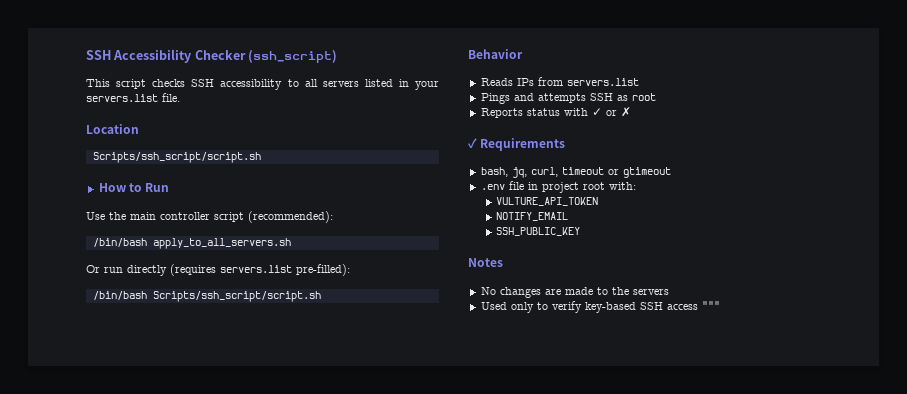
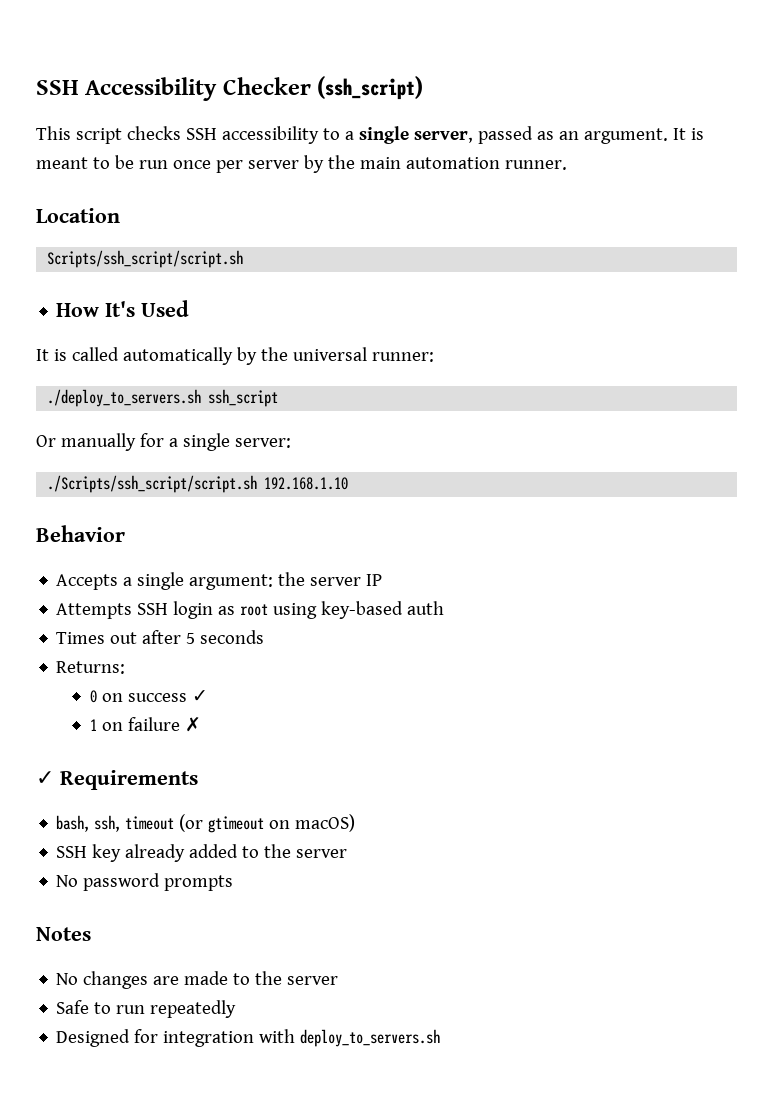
[304,79,440,90] [86,93,180,102] [86,124,139,134] [92,152,261,163] [98,183,170,192] [86,211,333,223] [92,238,291,249] [86,264,350,276] [92,291,321,302] [468,49,523,59] [480,77,639,86] [480,93,656,104] [480,107,631,118] [468,138,566,151] [480,167,671,178] [480,181,636,193] [495,197,598,206] [495,212,568,221] [495,227,580,236] all servers listed in your servers.list file. // Location // Scripts/ssh_script/script.sh // How to Run // Use the main controller script (recommended): // /bin/bash apply_to_all_servers.sh // Or run directly (requires servers.list pre-filled): // /bin/bash Scripts/ssh_script/script.sh // Behavior // Reads IPs from servers.list // Pings and attempts SSH as root // Reports status with ✓ or ✗ // ✓ Requirements // bash, jq, curl, timeout or gtimeout // .env file in project root with: // VULTURE_API_TOKEN // NOTIFY_EMAIL // SSH_PUBLIC_KEY -> [344,126,704,144] [36,155,567,173] [36,208,120,223] [47,250,244,268] [56,300,190,317] [36,347,434,365] [47,389,279,407] [36,433,291,451] [47,475,349,493] [36,525,125,542] [56,572,383,590] [56,601,445,619] [56,630,265,644] [56,661,126,674] [90,690,209,703] [90,717,202,732] [36,770,198,790] [56,814,356,833] [56,844,348,862] [56,873,234,891] a single server, passed as an argument. It is meant to be run once per server by the main automation runner. // Location // Scripts/ssh_script/script.sh // How It's Used // It is called automatically by the universal runner: // ./deploy_to_servers.sh ssh_script // Or manually for a single server: // ./Scripts/ssh_script/script.sh 192.168.1.10 // Behavior // Accepts a single argument: the server IP // Attempts SSH login as root using key-based auth // Times out after 5 seconds // Returns: // 0 on success ✓ // 1 on failure ✗ // ✓ Requirements // bash, ssh, timeout (or gtimeout on macOS) // SSH key already added to the server // No password prompts
[632,289,669,295] [480,301,720,313] servers // Used only to verify key-based SSH access """ -> [287,976,339,985] [56,1000,237,1018] [56,1029,441,1047] server // Safe to run repeatedly // Designed for integration with deploy_to_servers.sh

